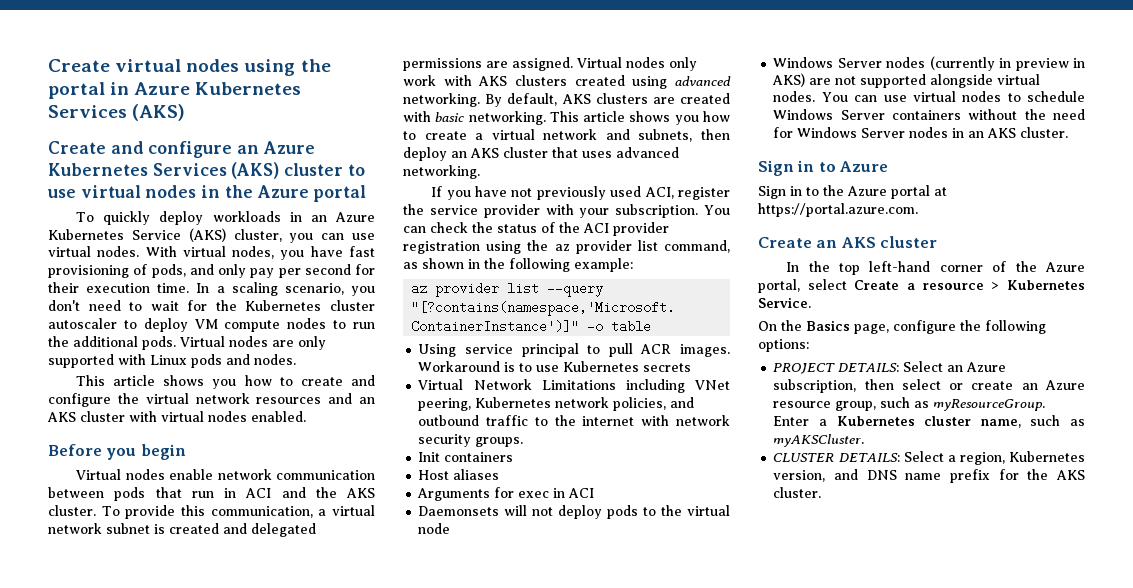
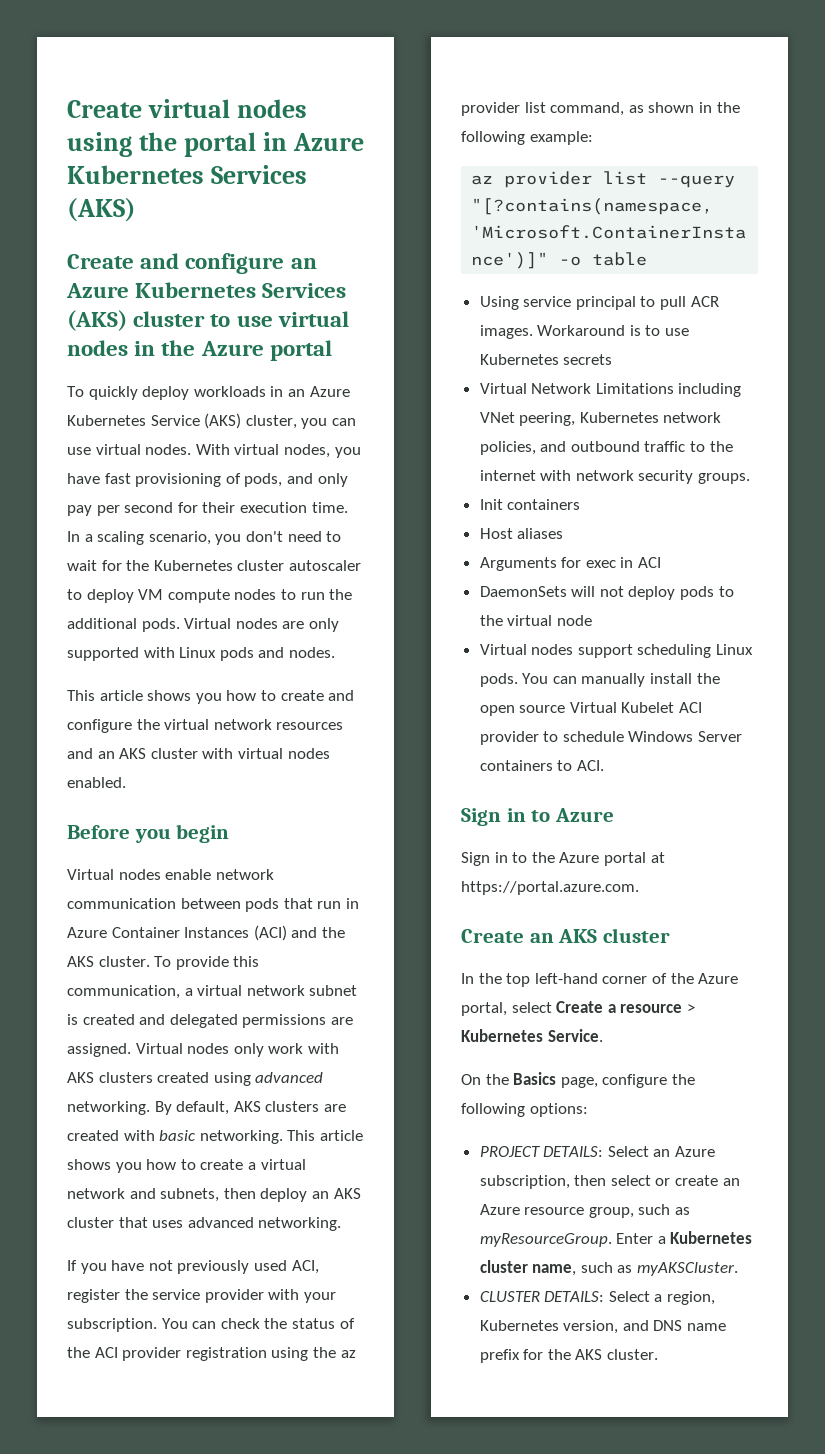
[245,488,272,498] ACI -> [67,925,287,941] Azure Container Instances (ACI)
[418,506,500,516] Daemonsets -> [479,586,567,597] DaemonSets
[773,56,1085,71] [772,73,1041,88] [773,91,1002,102] Windows Server nodes (currently in preview in AKS) are not supported alongside virtual nodes. You can use virtual nodes -> [479,644,754,658] [479,673,720,687] [479,702,703,716] [479,731,539,745] Virtual nodes support scheduling Linux pods. You can manually install the open source Virtual Kubelet ACI provider
[968,109,1085,120] [773,127,1069,138] without the need for Windows Server nodes in an AKS cluster. -> [557,760,604,771] to ACI.

